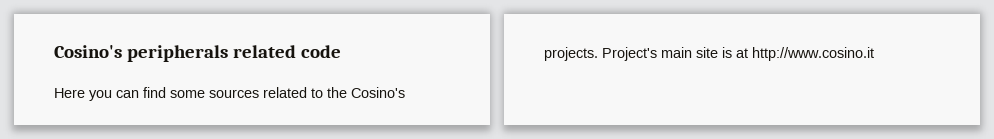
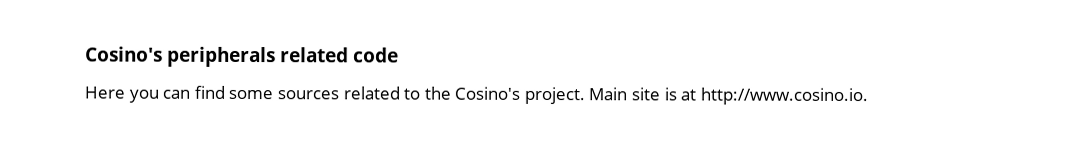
[544,47,692,61] projects. Project's main -> [523,86,628,105] project. Main
[752,47,874,61] http://www.cosino.it -> [699,87,868,106] http://www.cosino.io.

